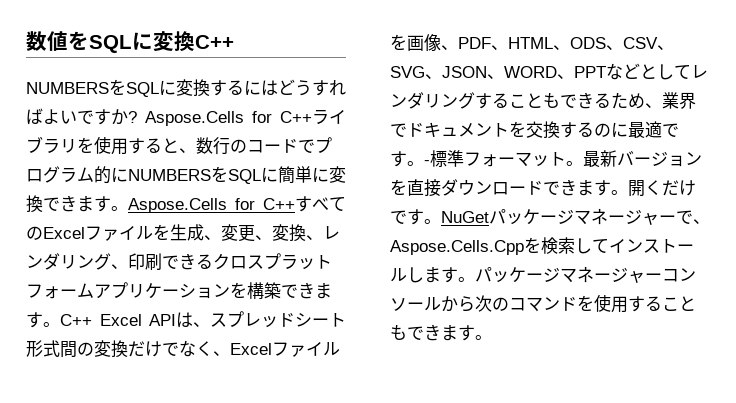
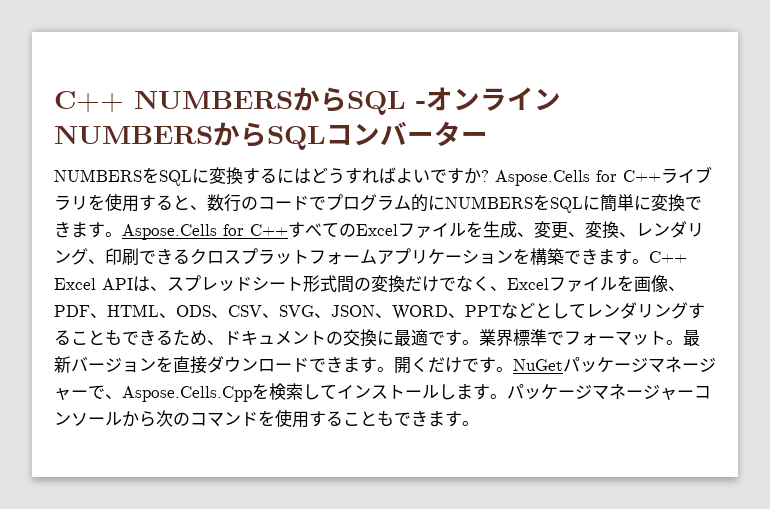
[26,31,234,53] 数値をSQLに変換C++ -> [54,87,561,115] [54,121,488,150] C++ NUMBERSからSQL -オンラインNUMBERSからSQLコンバーター
[662,92,696,109] [390,123,407,137] 業界で -> (224, 342) none
[509,121,611,139] を交換するの -> [326,329,377,347] の交換
[424,150,464,167] -標準 -> [479,329,564,346] 業界標準で

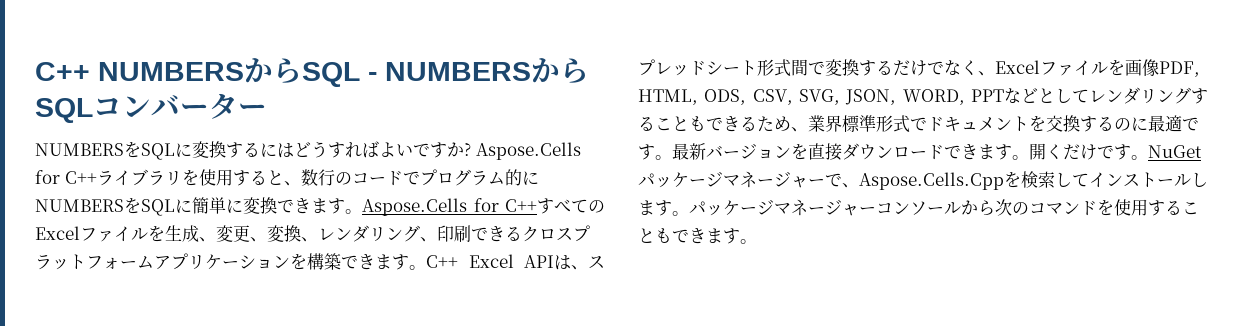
[426,87,561,111] オンライン -> (377, 76) none
[354,275,405,293] の変換 -> [808,59,893,76] で変換する
[668,286,685,291] [54,304,465,320] 、PDF、HTML、ODS、CSV、SVG、JSON、WORD、 -> [1159,61,1200,77] [638,89,965,105] PDF, HTML, ODS, CSV, SVG, JSON, WORD,
[224,329,666,347] ドキュメントの交換に最適です。業界標準でフォーマット -> [808,115,1199,133] [638,144,655,160] 業界標準形式でドキュメントを交換するのに最適です

